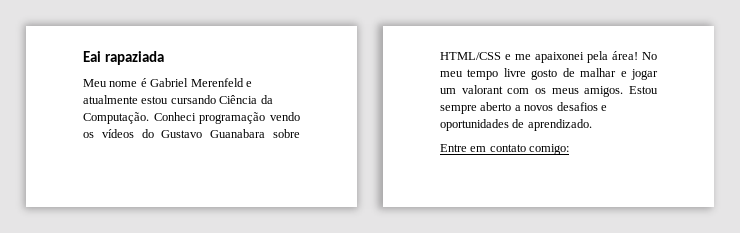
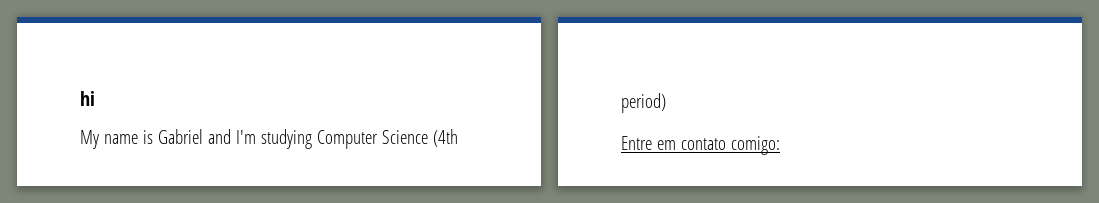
[83,51,164,65] [83,78,252,87] [83,95,273,104] [83,112,300,124] [83,129,300,138] [440,51,657,63] [440,68,658,80] [440,85,658,97] [440,102,607,114] [440,119,592,131] Eai rapaziada // Meu nome é Gabriel Merenfeld e atualmente estou cursando Ciência da Computação. Conheci programação vendo os vídeos do Gustavo Guanabara sobre HTML/CSS e me apaixonei pela área! No meu tempo livre gosto de malhar e jogar um valorant com os meus amigos. Estou sempre aberto a novos desafios e oportunidades de aprendizado. -> [80,91,95,106] [80,129,458,149] [621,93,666,113] hi // My name is Gabriel and I'm studying Computer Science (4th period)

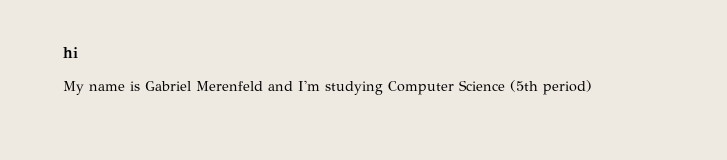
(203, 136) none -> [196,81,263,91] Merenfeld
[432,129,458,147] (4th -> [510,80,538,92] (5th
[621,136,780,155] // Entre em contato comigo: -> (592, 87) none

